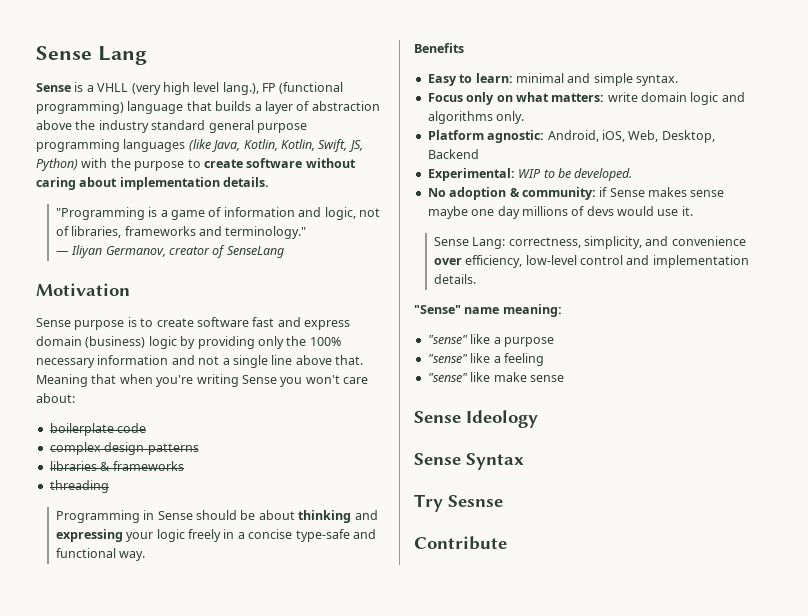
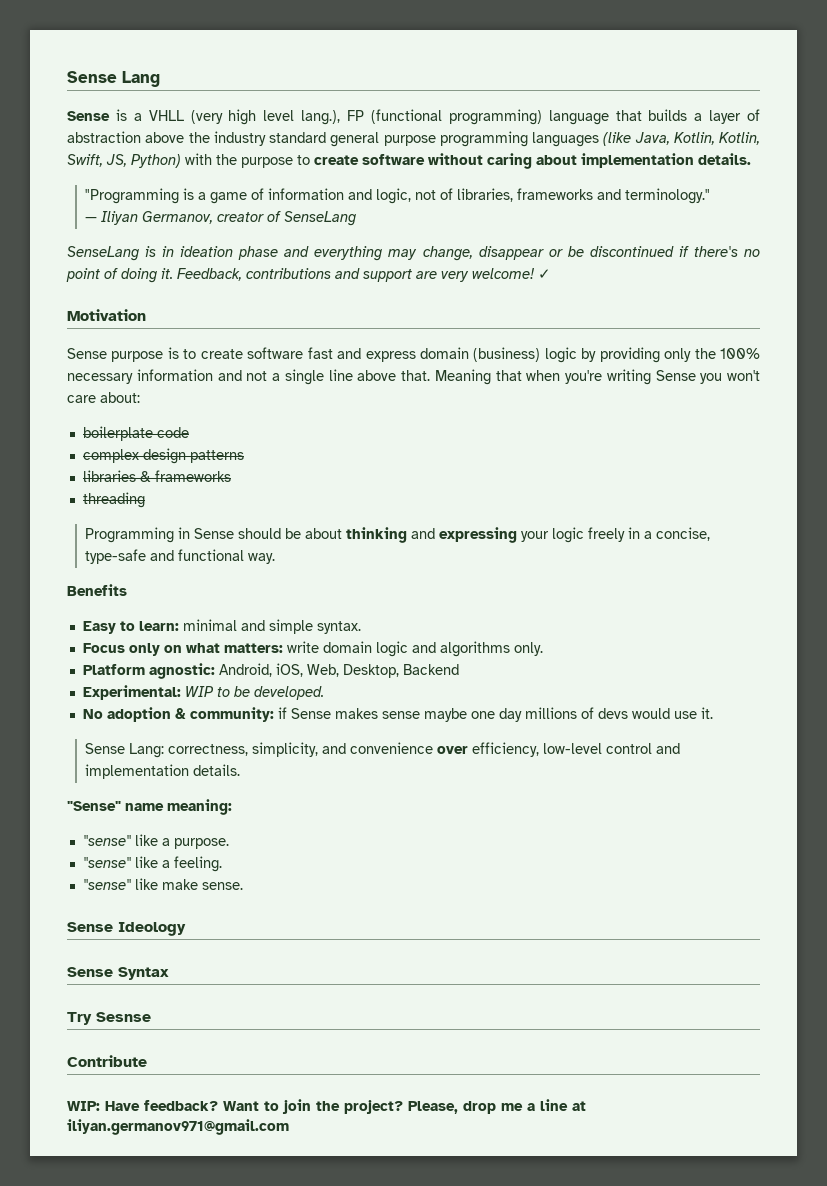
(284, 252) none -> [67,246,761,261] [66,268,551,283] // SenseLang is in ideation phase and everything may change, disappear or be discontinued if there's no point of doing it. Feedback, contributions and support are very welcome! ✓
[248,529,293,539] concise -> [656,527,711,541] concise,
[503,337,554,347] [427,353,544,366] purpose // "sense" like a feeling -> [173,838,229,849] [82,856,222,872] purpose. // "sense" like a feeling.
[529,375,564,382] sense -> [201,882,243,890] sense.
(507, 543) none -> [67,1099,586,1114] [67,1119,289,1135] // WIP: Have feedback? Want to join the project? Please, drop me a line at iliyan.germanov971@gmail.com

